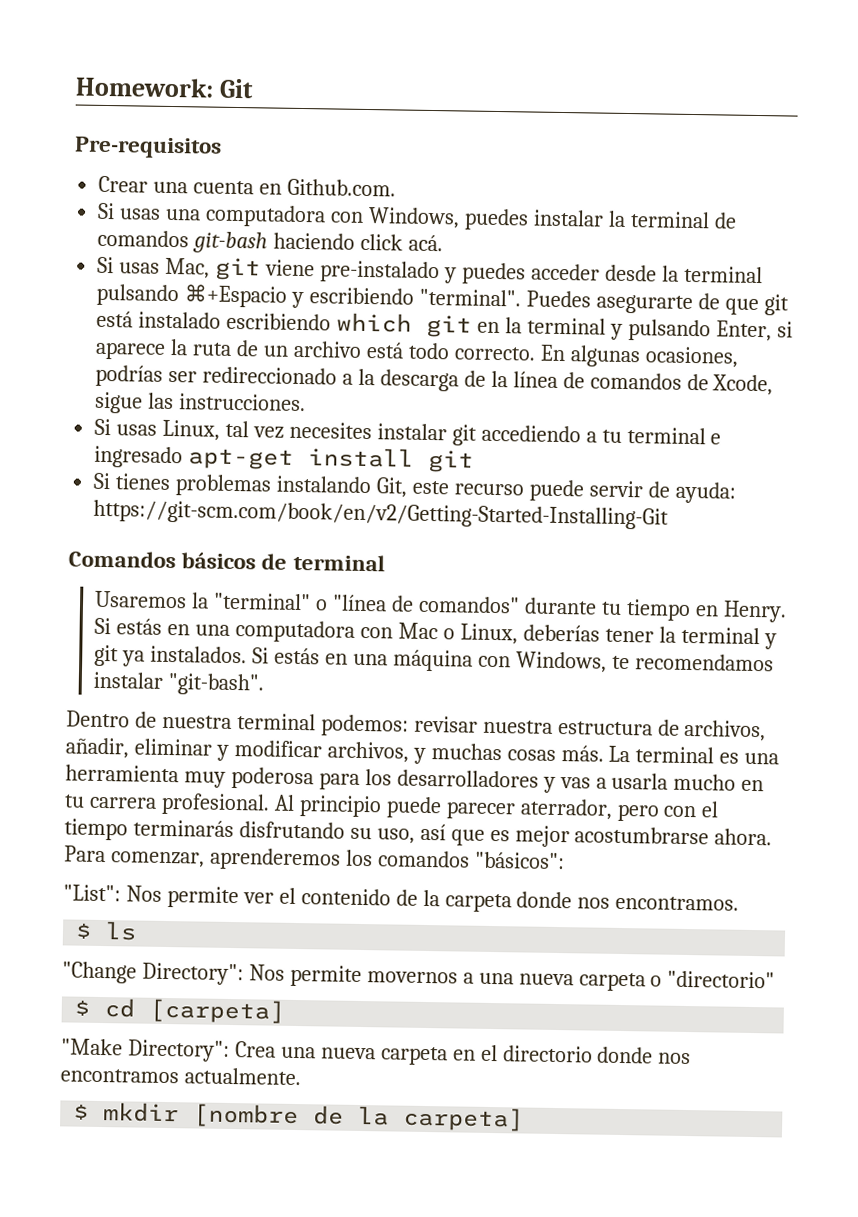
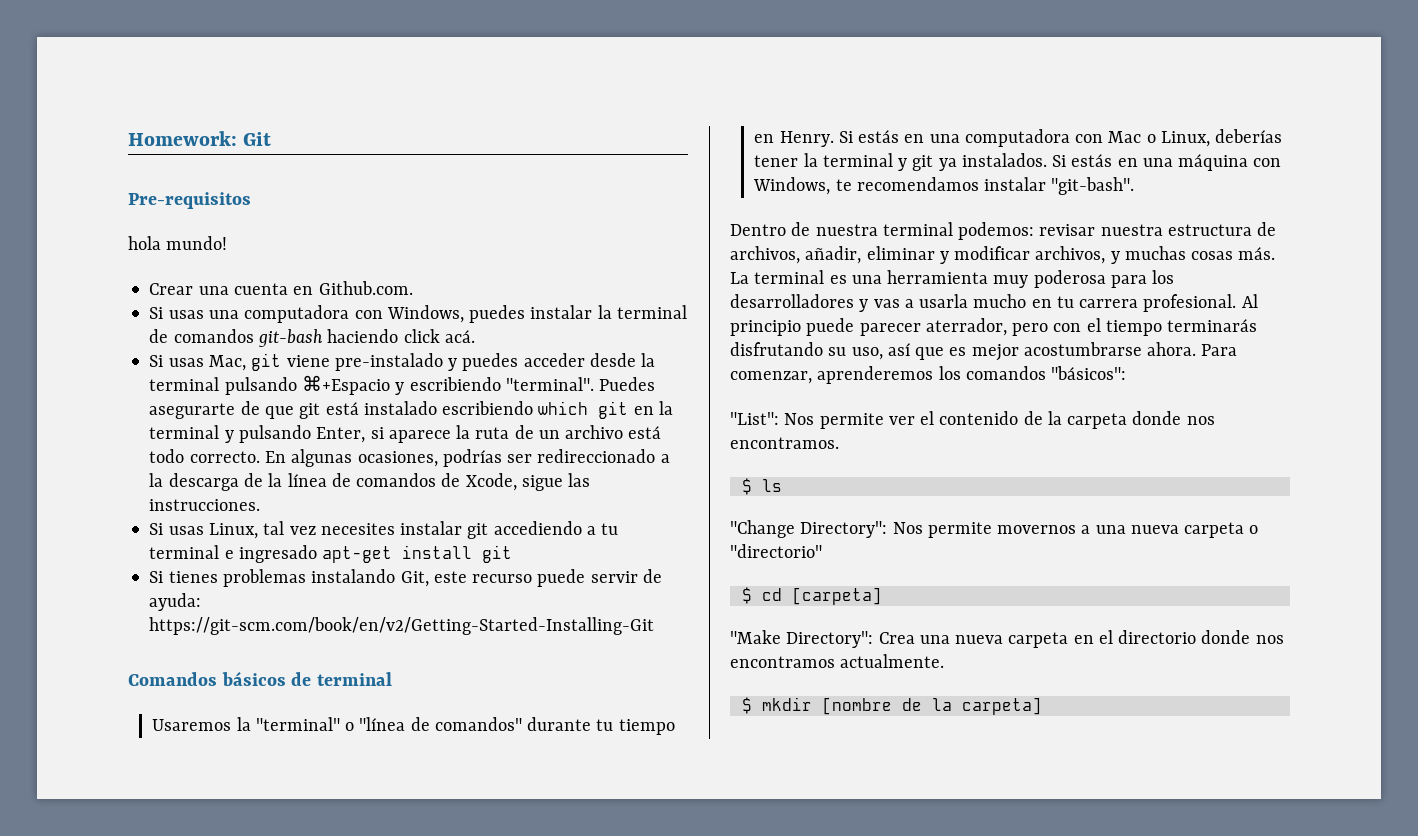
(222, 147) none -> [128,236,228,250] // hola mundo!

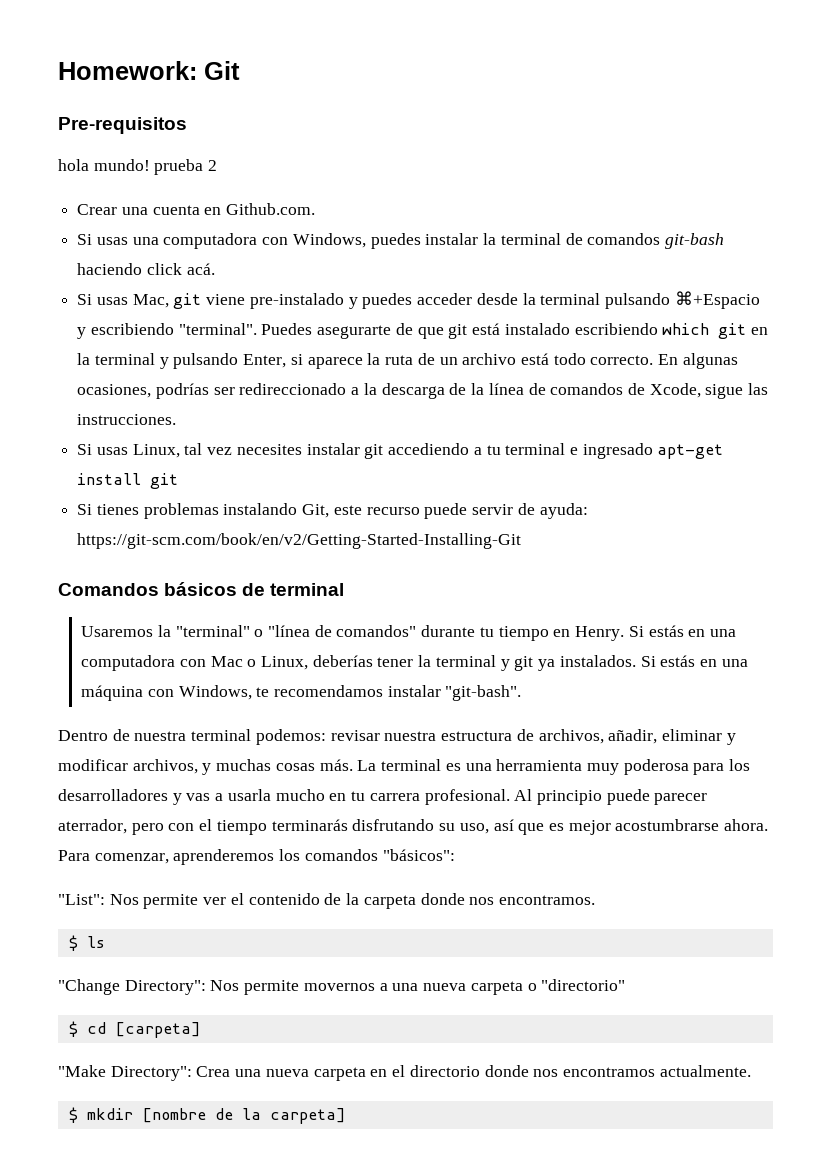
(228, 243) none -> [154,159,218,175] prueba 2

